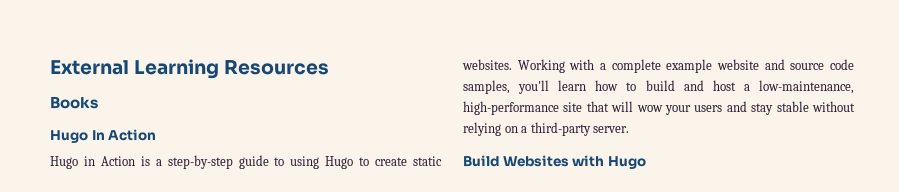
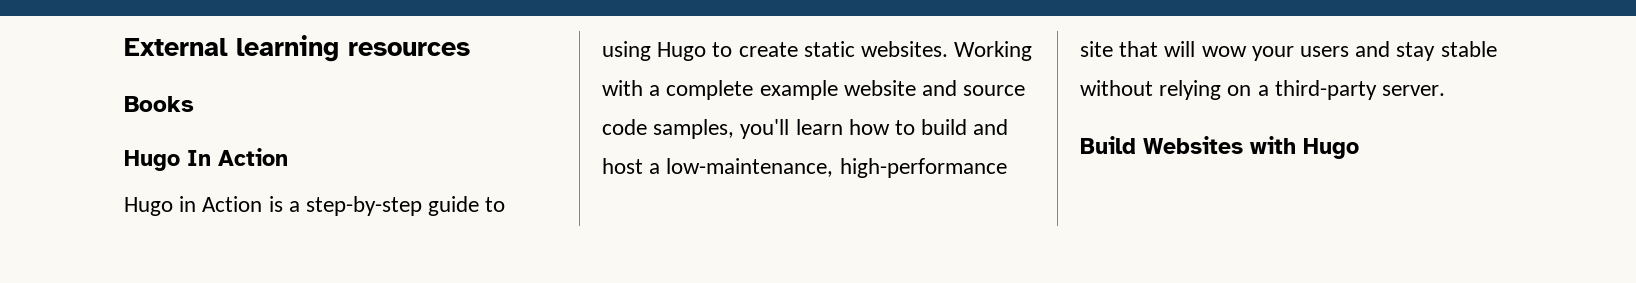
[134,59,330,79] Learning Resources -> [236,35,470,62] learning resources

